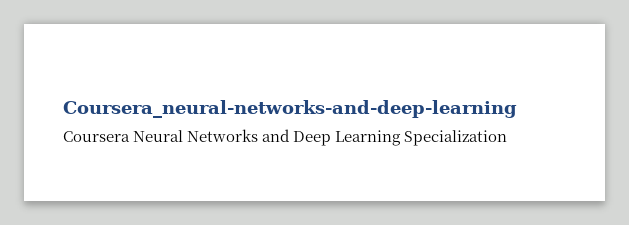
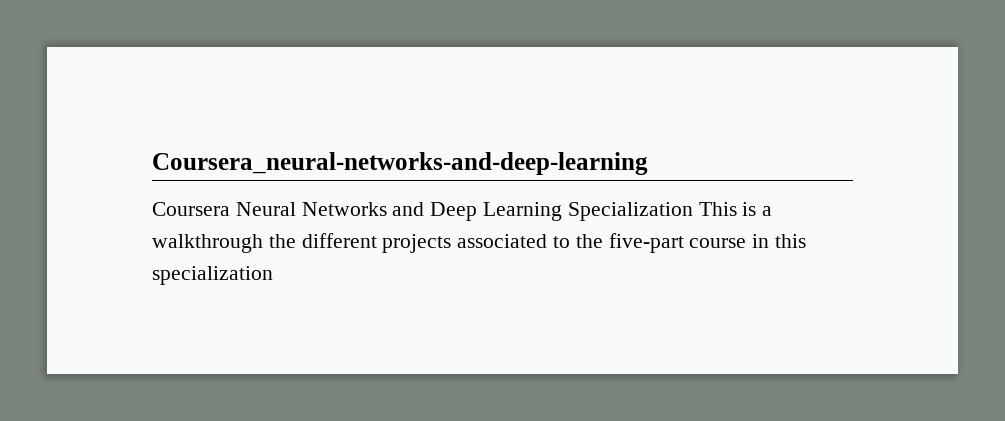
(508, 138) none -> [698,202,773,216] [152,233,807,253] [152,266,273,285] This is a walkthrough the different projects associated to the five-part course in this specialization

